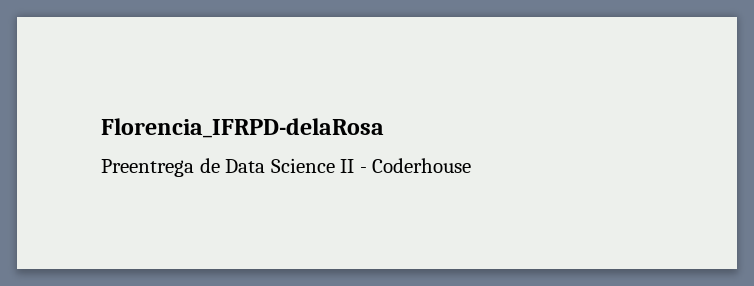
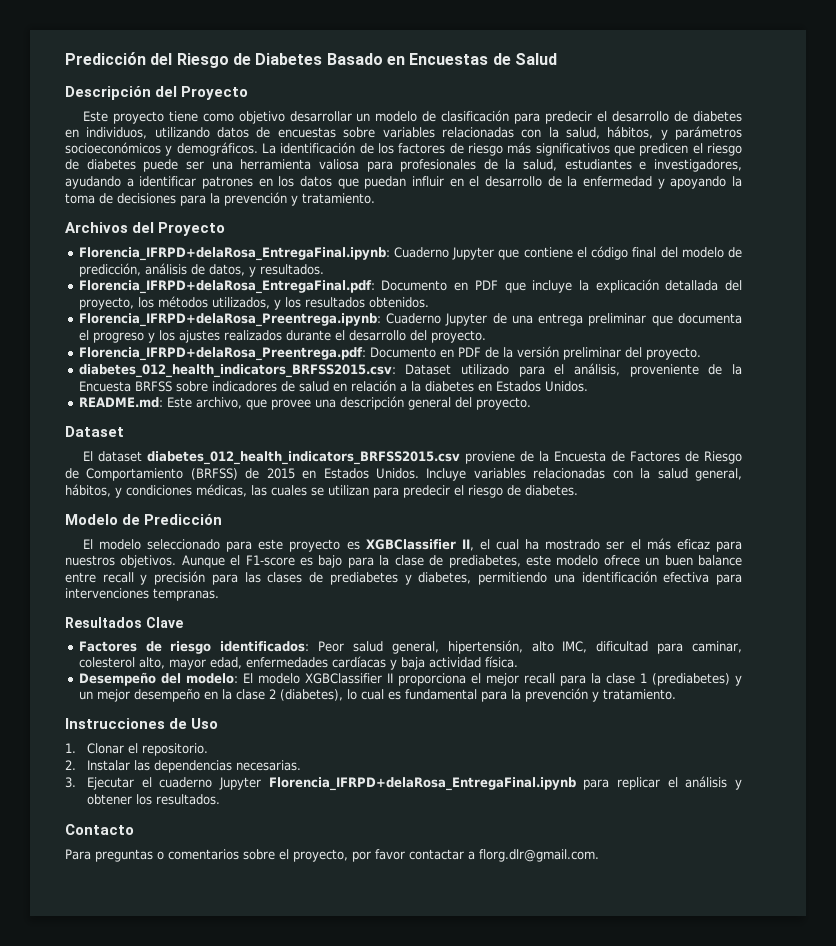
[101,118,384,138] [101,158,472,177] Florencia_IFRPD-delaRosa // Preentrega de Data Science II - Coderhouse -> [65,52,557,68] [65,86,249,100] [82,110,743,124] [65,126,742,140] [65,142,742,156] [65,159,742,172] [65,176,742,189] [65,192,375,206] [65,222,226,236] [78,246,743,261] [78,263,324,277] [78,279,743,294] [78,296,429,310] [78,313,742,327] [78,330,486,343] [78,346,701,361] [78,363,742,378] [78,380,588,392] [78,396,531,410] [65,426,124,437] [82,451,742,465] [65,468,743,481] [65,484,578,498] [65,514,223,525] [82,538,742,552] [65,555,742,568] [65,571,742,585] [65,588,219,601] [65,617,183,628] [78,640,742,654] [78,656,518,670] [78,672,742,686] [78,688,676,702] [65,718,219,729] [65,743,209,756] [65,760,302,773] [65,776,743,791] [87,794,221,805] [65,824,134,835] [65,849,599,862] Predicción del Riesgo de Diabetes Basado en Encuestas de Salud // Descripción del Proyecto // Este proyecto tiene como objetivo desarrollar un modelo de clasificación para predecir el desarrollo de diabetes en individuos, utilizando datos de encuestas sobre variables relacionadas con la salud, hábitos, y parámetros socioeconómicos y demográficos. La identificación de los factores de riesgo más significativos que predicen el riesgo de diabetes puede ser una herramienta valiosa para profesionales de la salud, estudiantes e investigadores, ayudando a identificar patrones en los datos que puedan influir en el desarrollo de la enfermedad y apoyando la toma de decisiones para la prevención y tratamiento. // Archivos del Proyecto // Florencia_IFRPD+delaRosa_EntregaFinal.ipynb: Cuaderno Jupyter que contiene el código final del modelo de predicción, análisis de datos, y resultados. // Florencia_IFRPD+delaRosa_EntregaFinal.pdf: Documento en PDF que incluye la explicación detallada del proyecto, los métodos utilizados, y los resultados obtenidos. // Florencia_IFRPD+delaRosa_Preentrega.ipynb: Cuaderno Jupyter de una entrega preliminar que documenta el progreso y los ajustes realizados durante el desarrollo del proyecto. // Florencia_IFRPD+delaRosa_Preentrega.pdf: Documento en PDF de la versión preliminar del proyecto. // diabetes_012_health_indicators_BRFSS2015.csv: Dataset utilizado para el análisis, proveniente de la Encuesta BRFSS sobre indicadores de salud en relación a la diabetes en Estados Unidos. // README.md: Este archivo, que provee una descripción general del proyecto. // Dataset // El dataset diabetes_012_health_indicators_BRFSS2015.csv proviene de la Encuesta de Factores de Riesgo de Comportamiento (BRFSS) de 2015 en Estados Unidos. Incluye variables relacionadas con la salud general, hábitos, y condiciones médicas, las cuales se utilizan para predecir el riesgo de diabetes. // Modelo de Predicción // El modelo seleccionado para este proyecto es XGBClassifier II, el cual ha mostrado ser el más eficaz para nuestros objetivos. Aunque el F1-score es bajo para la clase de prediabetes, este modelo ofrece un buen balance entre recall y precisión para las clases de prediabetes y diabetes, permitiendo una identificación efectiva para intervenciones tempranas. // Resultados Clave // Factores de riesgo identificados: Peor salud general, hipertensión, alto IMC, dificultad para caminar, colesterol alto, mayor edad, enfermedades cardíacas y baja actividad física. // Desempeño del modelo: El modelo XGBClassifier II proporciona el mejor recall para la clase 1 (prediabetes) y un mejor desempeño en la clase 2 (diabetes), lo cual es fundamental para la prevención y tratamiento. // Instrucciones de Uso // 1. Clonar el repositorio. // 2. Instalar las dependencias necesarias. // 3. Ejecutar el cuaderno Jupyter Florencia_IFRPD+delaRosa_EntregaFinal.ipynb para replicar el análisis y obtener los resultados. // Contacto // Para preguntas o comentarios sobre el proyecto, por favor contactar a florg.dlr@gmail.com.

